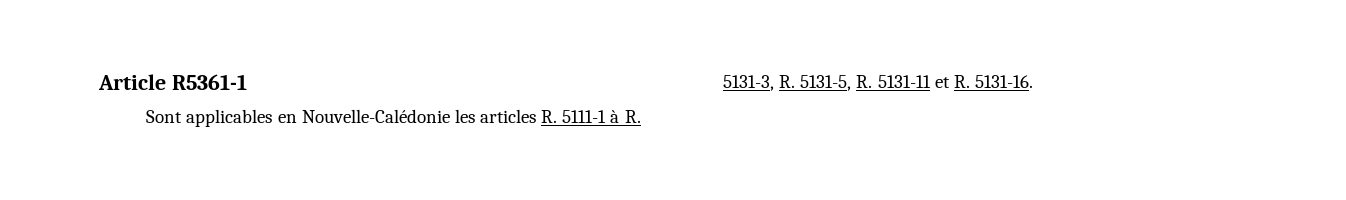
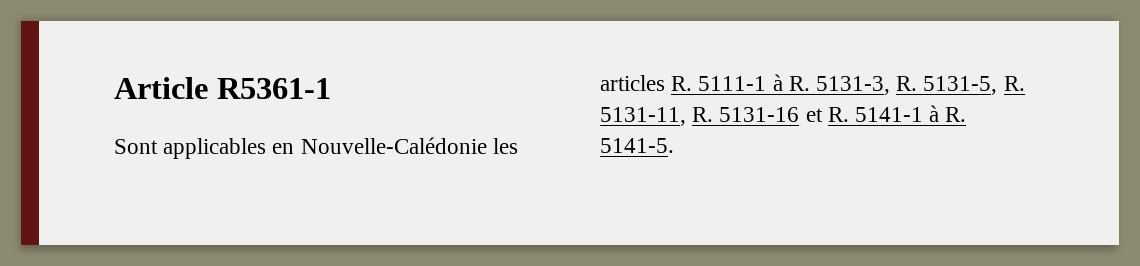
[877,75,1033,88] 5131-11 et R. 5131-16. -> [600,105,967,126] [600,138,674,153] 5131-11, R. 5131-16 et R. 5141-1 à R. 5141-5.

